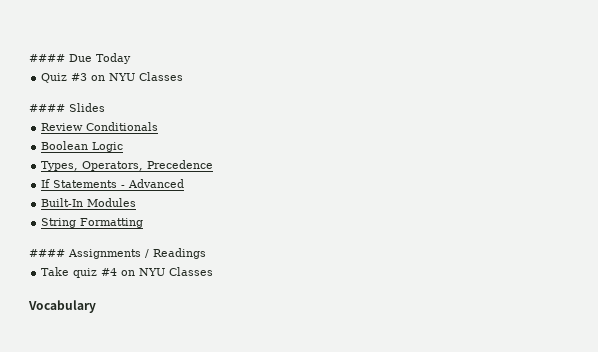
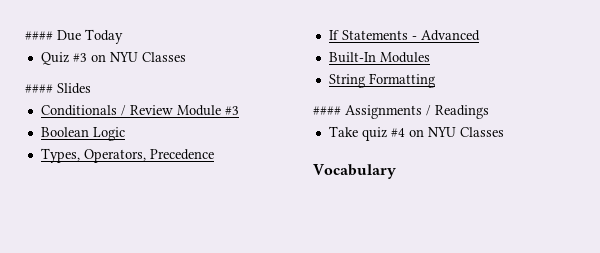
[41,122,159,131] Review Conditionals -> [40,105,239,116] Conditionals / Review Module #3

